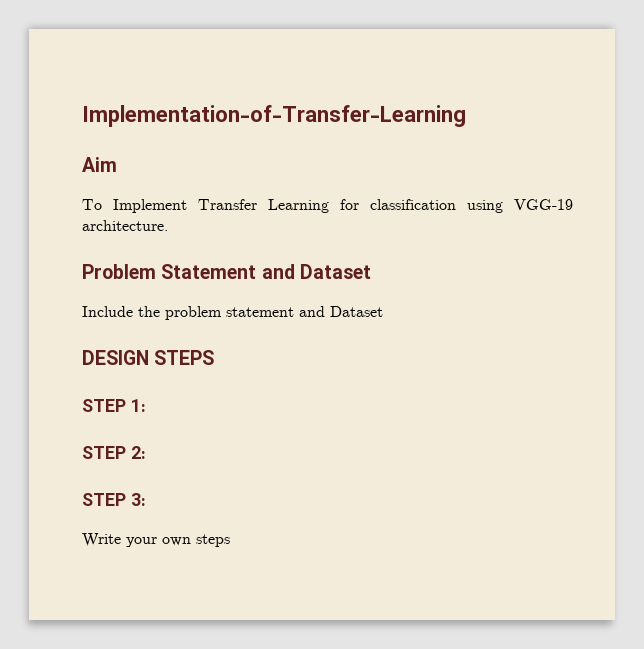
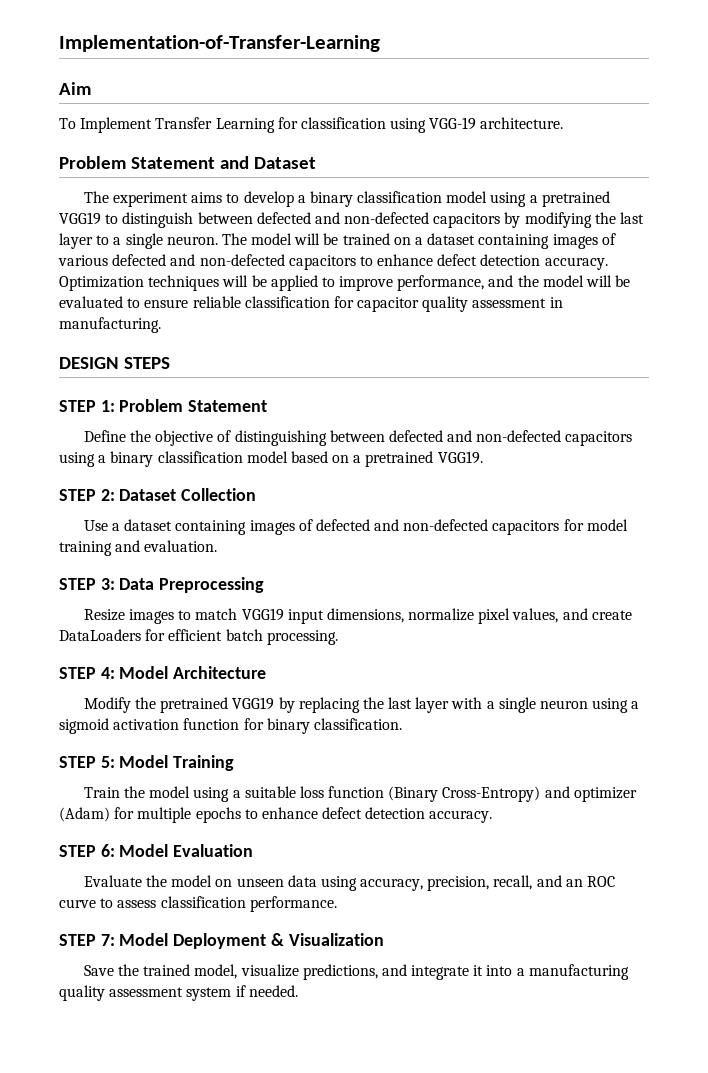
[82,306,383,320] [82,350,215,365] [82,399,146,412] [82,446,146,459] [82,493,146,506] [82,533,230,547] Include the problem statement and Dataset // DESIGN STEPS // STEP 1: // STEP 2: // STEP 3: // Write your own steps -> [83,191,610,207] [59,212,645,228] [59,233,616,249] [58,254,608,270] [59,275,631,291] [59,296,563,312] [59,317,161,333] [59,357,171,369] [59,399,268,412] [83,430,633,446] [59,451,483,467] [59,488,257,501] [83,519,628,535] [59,540,218,556] [59,577,265,593] [83,608,632,624] [59,629,338,645] [59,666,267,679] [83,697,640,713] [59,718,402,734] [59,755,235,771] [83,786,637,802] [59,807,493,823] [59,844,254,857] [83,875,615,891] [59,896,337,912] [59,933,384,949] [83,964,629,980] [59,985,298,1001] The experiment aims to develop a binary classification model using a pretrained VGG19 to distinguish between defected and non-defected capacitors by modifying the last layer to a single neuron. The model will be trained on a dataset containing images of various defected and non-defected capacitors to enhance defect detection accuracy. Optimization techniques will be applied to improve performance, and the model will be evaluated to ensure reliable classification for capacitor quality assessment in manufacturing. // DESIGN STEPS // STEP 1: Problem Statement // Define the objective of distinguishing between defected and non-defected capacitors using a binary classification model based on a pretrained VGG19. // STEP 2: Dataset Collection // Use a dataset containing images of defected and non-defected capacitors for model training and evaluation. // STEP 3: Data Preprocessing // Resize images to match VGG19 input dimensions, normalize pixel values, and create DataLoaders for efficient batch processing. // STEP 4: Model Architecture // Modify the pretrained VGG19 by replacing the last layer with a single neuron using a sigmoid activation function for binary classification. // STEP 5: Model Training // Train the model using a suitable loss function (Binary Cross-Entropy) and optimizer (Adam) for multiple epochs to enhance defect detection accuracy. // STEP 6: Model Evaluation // Evaluate the model on unseen data using accuracy, precision, recall, and an ROC curve to assess classification performance. // STEP 7: Model Deployment & Visualization // Save the trained model, visualize predictions, and integrate it into a manufacturing quality assessment system if needed.

